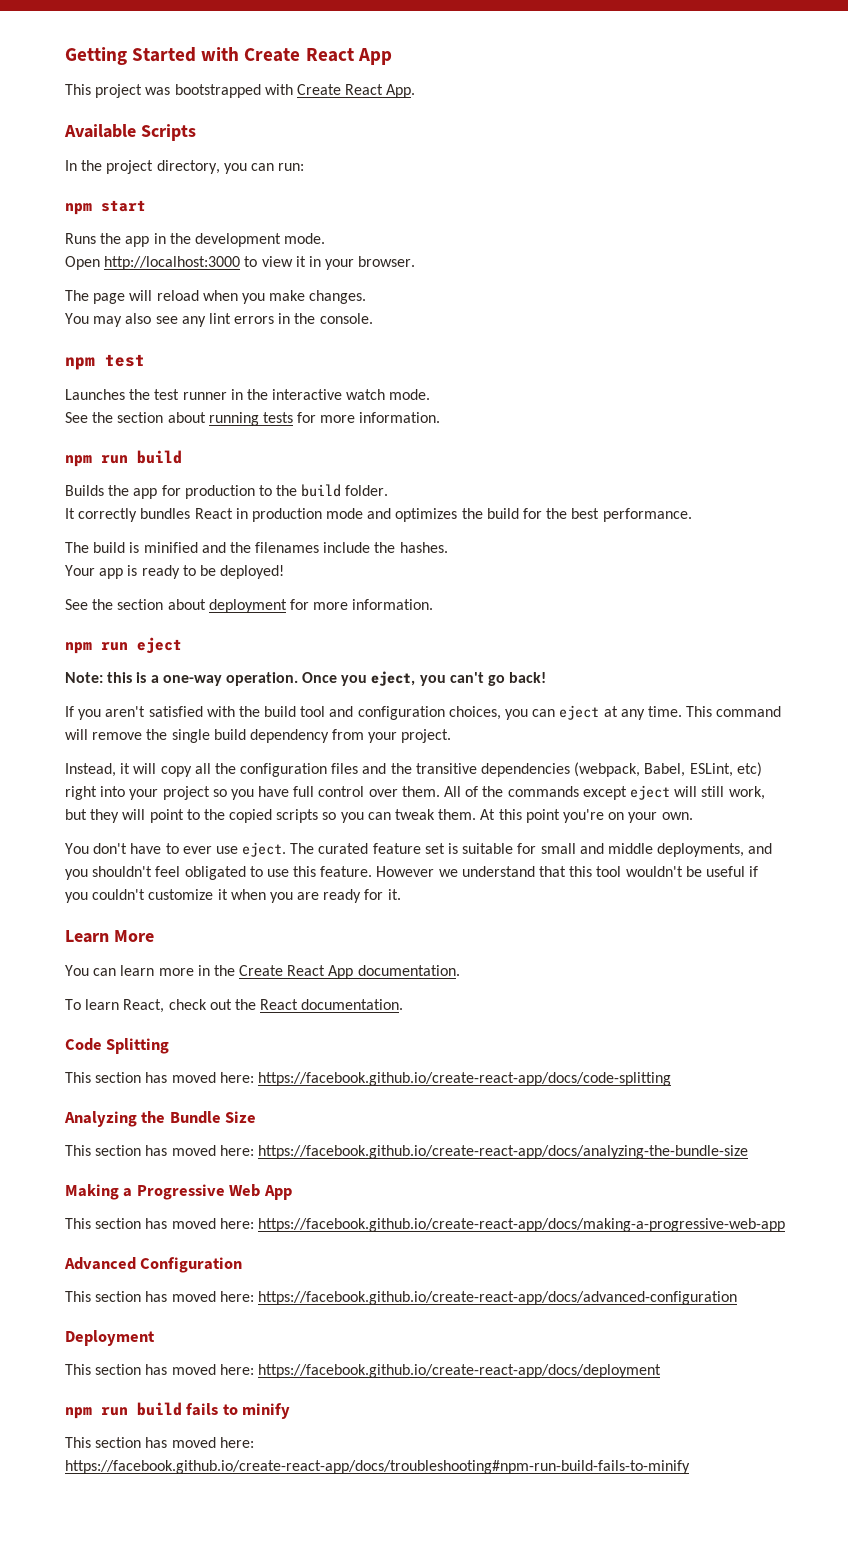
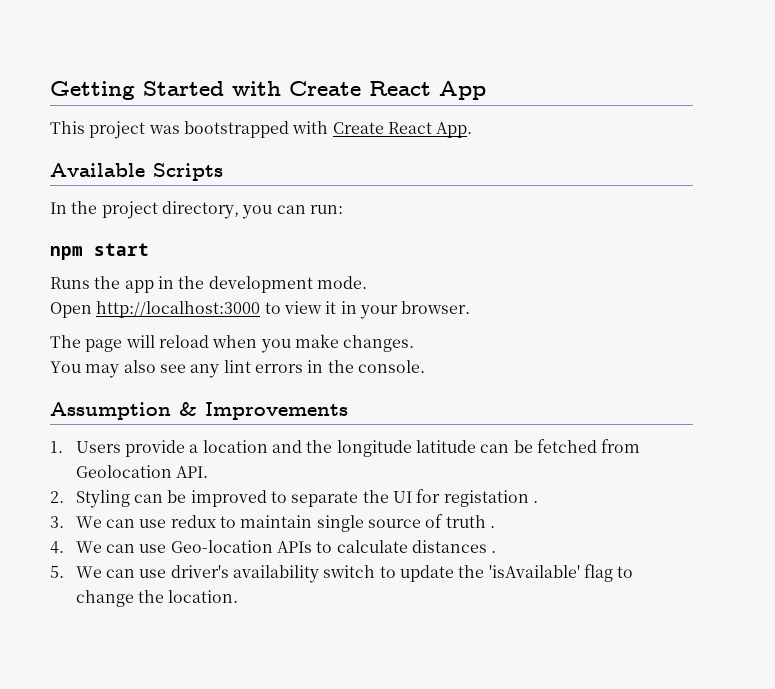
[65,354,145,370] [65,389,431,400] [65,412,441,426] [65,450,182,467] [65,484,389,499] [65,508,692,522] [65,542,448,553] [65,565,285,579] [65,599,434,613] [65,637,182,654] [65,671,547,686] [65,705,782,720] [65,729,452,743] [65,762,762,777] [65,785,765,800] [65,809,693,823] [65,842,773,857] [65,866,759,880] [65,889,401,903] [65,930,154,943] [65,965,460,979] [65,999,404,1013] [65,1038,170,1054] [65,1072,671,1086] [64,1111,257,1127] [65,1145,748,1159] [65,1184,292,1200] [65,1218,785,1232] [64,1257,243,1273] [65,1291,737,1305] [65,1330,155,1346] [65,1364,661,1378] [65,1402,291,1419] [65,1437,254,1448] [65,1460,690,1474] npm test // Launches the test runner in the interactive watch mode. // See the section about running tests for more information. // npm run build // Builds the app for production to the build folder. // It correctly bundles React in production mode and optimizes the build for the best performance. // The build is minified and the filenames include the hashes. // Your app is ready to be deployed! // See the section about deployment for more information. // npm run eject // Note: this is a one-way operation. Once you eject, you can't go back! // If you aren't satisfied with the build tool and configuration choices, you can eject at any time. This command will remove the single build dependency from your project. // Instead, it will copy all the configuration files and the transitive dependencies (webpack, Babel, ESLint, etc) right into your project so you have full control over them. All of the commands except eject will still work, but they will point to the copied scripts so you can tweak them. At this point you're on your own. // You don't have to ever use eject. The curated feature set is suitable for small and middle deployments, and you shouldn't feel obligated to use this feature. However we understand that this tool wouldn't be useful if you couldn't customize it when you are ready for it. // Learn More // You can learn more in the Create React App documentation. // To learn React, check out the React documentation. // Code Splitting // This section has moved here: https://facebook.github.io/create-react-app/docs/code-splitting // Analyzing the Bundle Size // This section has moved here: https://facebook.github.io/create-react-app/docs/analyzing-the-bundle-size // Making a Progressive Web App // This section has moved here: https://facebook.github.io/create-react-app/docs/making-a-progressive-web-app // Advanced Configuration // This section has moved here: https://facebook.github.io/create-react-app/docs/advanced-configuration // Deployment // This section has moved here: https://facebook.github.io/create-react-app/docs/deployment // npm run build fails to minify // This section has moved here: https://facebook.github.io/create-react-app/docs/troubleshooting#npm-run-build-fails-to-minify -> [50,402,348,420] [50,439,641,457] [75,465,208,478] [50,489,538,508] [50,514,495,532] [50,540,497,554] [50,564,634,583] [75,590,239,607] Assumption & Improvements // 1. Users provide a location and the longitude latitude can be fetched from Geolocation API. // 2. Styling can be improved to separate the UI for registation . // 3. We can use redux to maintain single source of truth . // 4. We can use Geo-location APIs to calculate distances . // 5. We can use driver's availability switch to update the 'isAvailable' flag to change the location.

